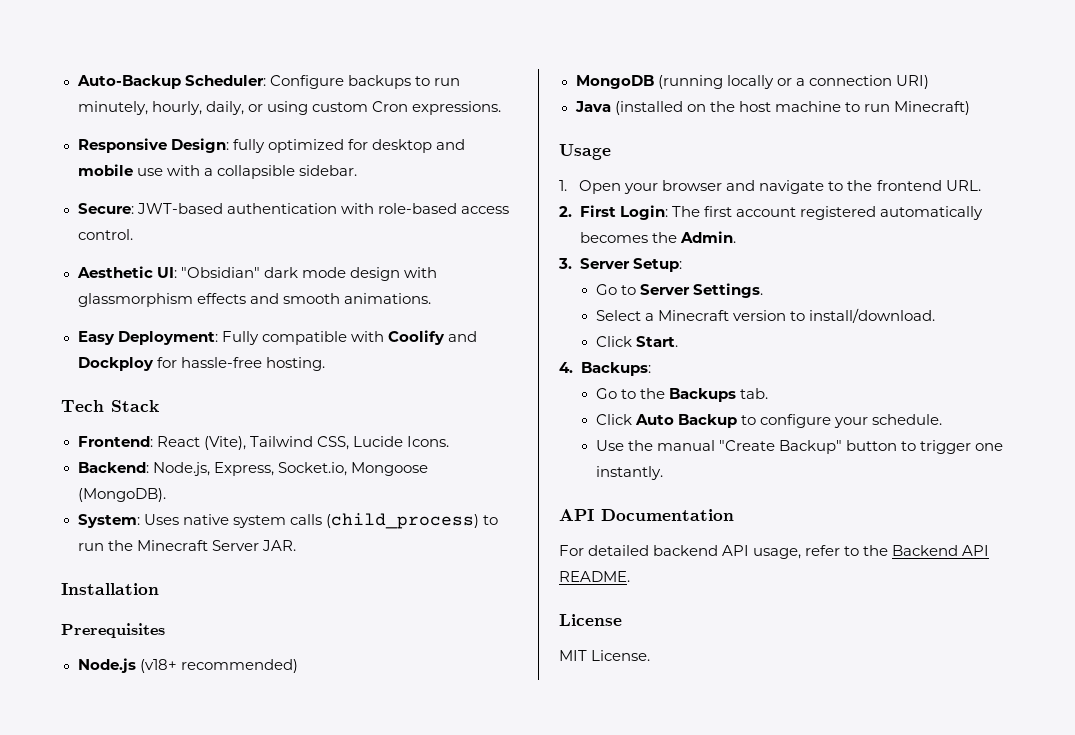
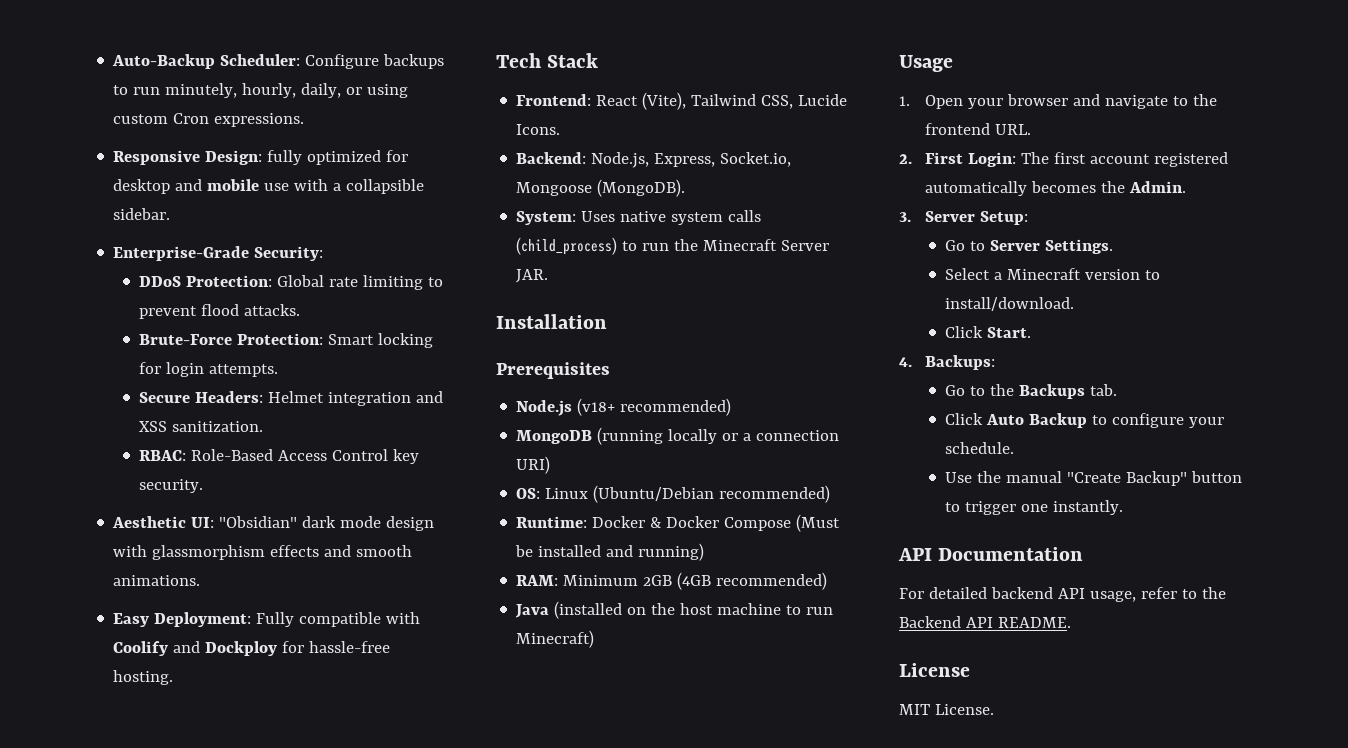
[77,203,509,214] [77,229,133,240] Secure: JWT-based authentication with role-based access control. -> [113,246,324,261] [139,275,444,290] [139,304,301,319] [139,333,434,348] [139,362,279,377] [139,391,444,406] [139,421,264,432] [139,449,420,464] [139,479,204,493] Enterprise-Grade Security: // DDoS Protection: Global rate limiting to prevent flood attacks. // Brute-Force Protection: Smart locking for login attempts. // Secure Headers: Helmet integration and XSS sanitization. // RBAC: Role-Based Access Control key security.
(929, 82) none -> [516,485,831,503] [516,514,841,532] [515,543,705,561] [516,572,828,590] // OS: Linux (Ubuntu/Debian recommended) // Runtime: Docker & Docker Compose (Must be installed and running) // RAM: Minimum 2GB (4GB recommended)

